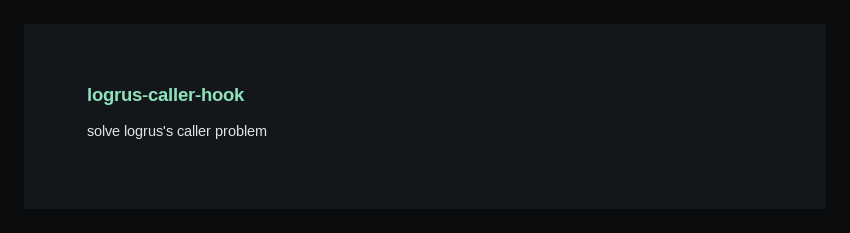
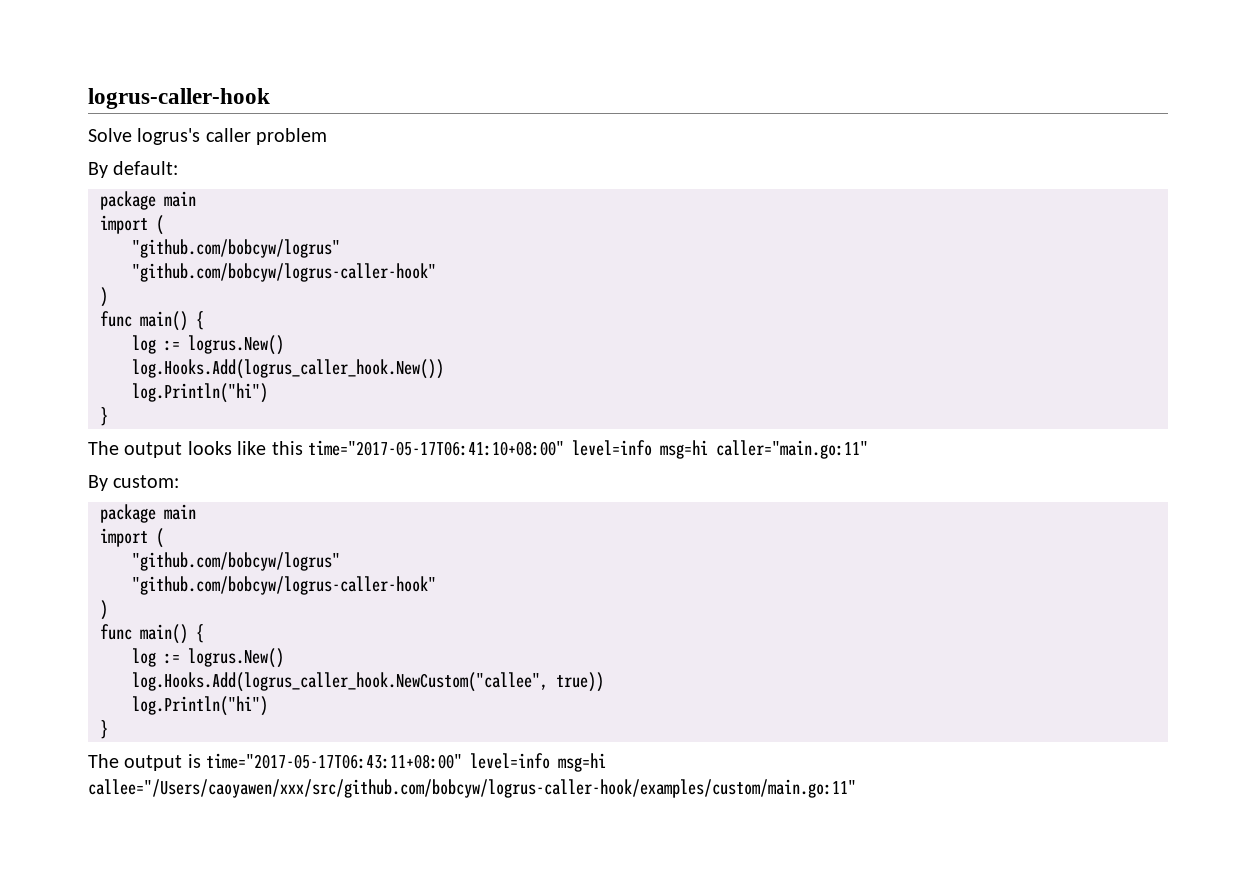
[87,125,120,136] solve -> [88,128,132,142] Solve
(267, 132) none -> [88,161,179,178] [100,191,196,210] [100,215,164,235] [132,239,340,258] [132,263,436,282] [100,287,108,307] [100,311,204,331] [132,335,284,355] [132,359,444,379] [132,383,268,403] [100,407,108,426] [88,440,868,459] [88,475,180,491] [100,504,196,523] [100,528,164,548] [132,552,340,571] [132,576,436,595] [100,600,108,620] [100,624,204,644] [132,648,284,668] [132,672,604,692] [132,696,268,716] [100,720,108,739] [88,753,607,772] [88,779,856,798] // By default: // package main // import ( // "github.com/bobcyw/logrus" // "github.com/bobcyw/logrus-caller-hook" // ) // func main() { // log := logrus.New() // log.Hooks.Add(logrus_caller_hook.New()) // log.Println("hi") // } // The output looks like this time="2017-05-17T06:41:10+08:00" level=info msg=hi caller="main.go:11" // By custom: // package main // import ( // "github.com/bobcyw/logrus" // "github.com/bobcyw/logrus-caller-hook" // ) // func main() { // log := logrus.New() // log.Hooks.Add(logrus_caller_hook.NewCustom("callee", true)) // log.Println("hi") // } // The output is time="2017-05-17T06:43:11+08:00" level=info msg=hi callee="/Users/caoyawen/xxx/src/github.com/bobcyw/logrus-caller-hook/examples/custom/main.go:11"

